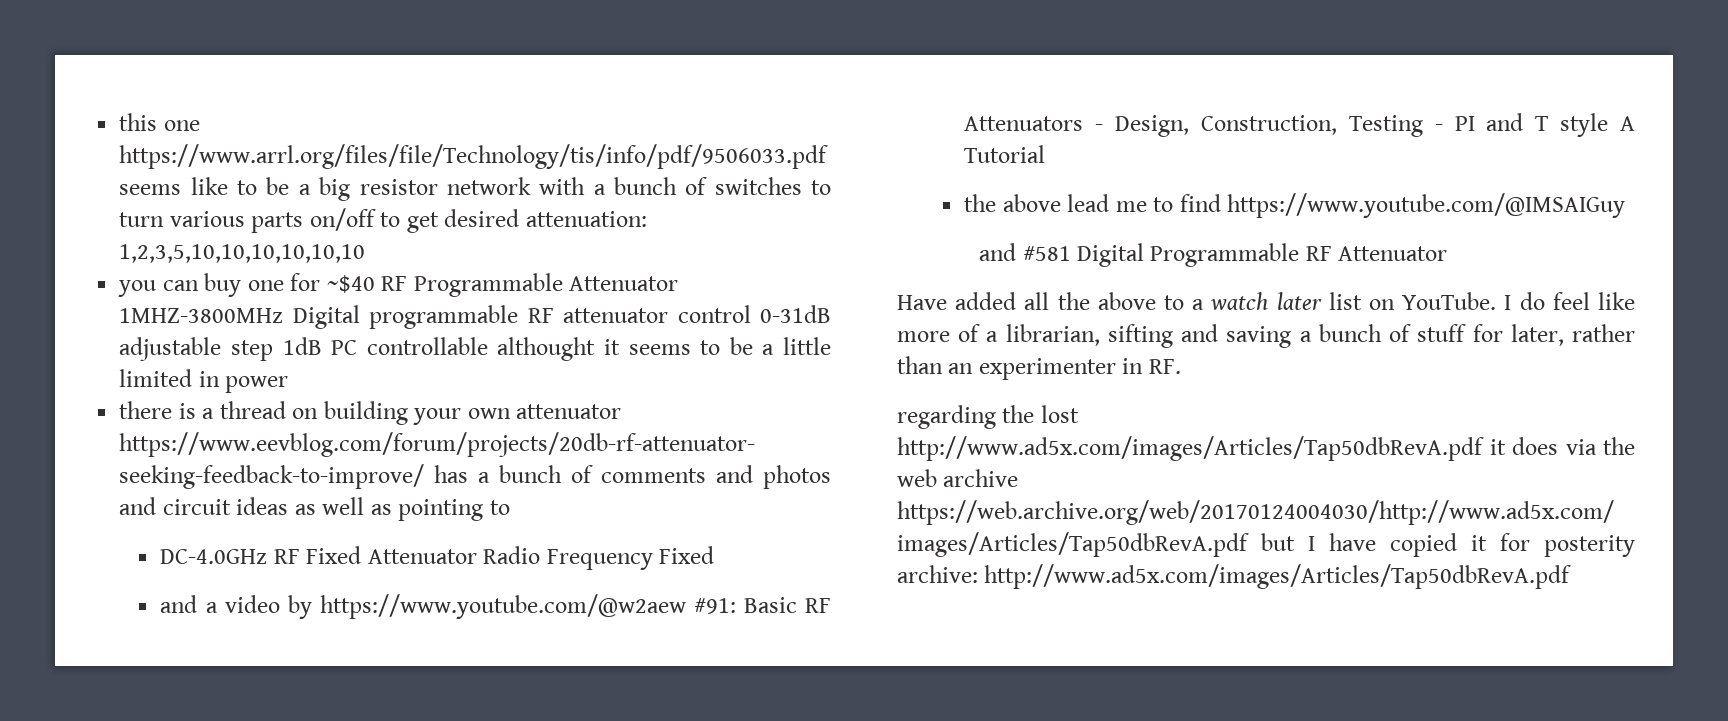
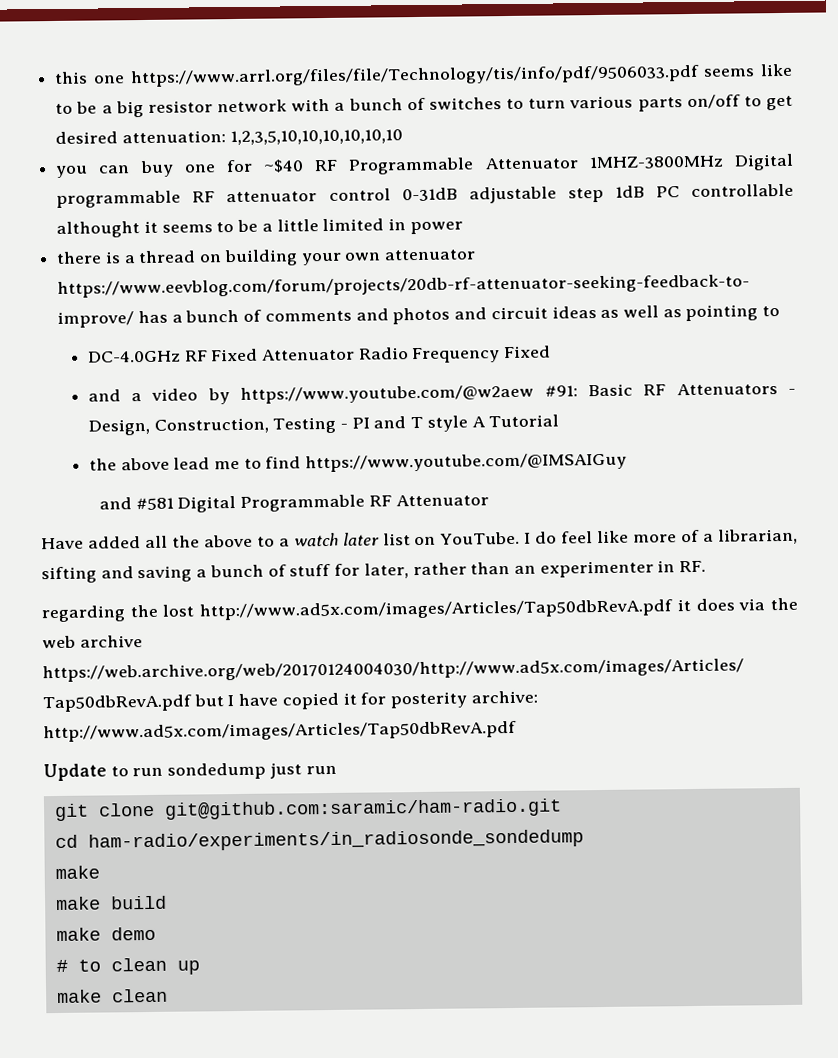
(1572, 576) none -> [43,762,337,782] [54,798,562,822] [54,829,584,852] [54,865,100,880] [55,895,167,911] [55,926,156,942] [55,957,200,975] [56,988,168,1004] // Update to run sondedump just run // git clone git@github.com:saramic/ham-radio.git // cd ham-radio/experiments/in_radiosonde_sondedump // make // make build // make demo // # to clean up // make clean

